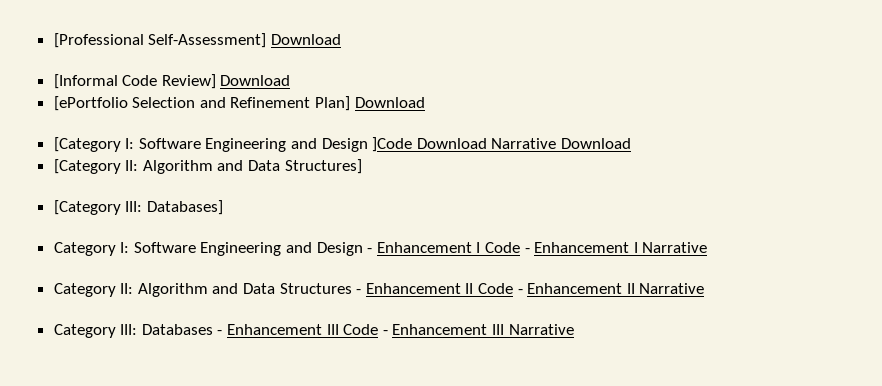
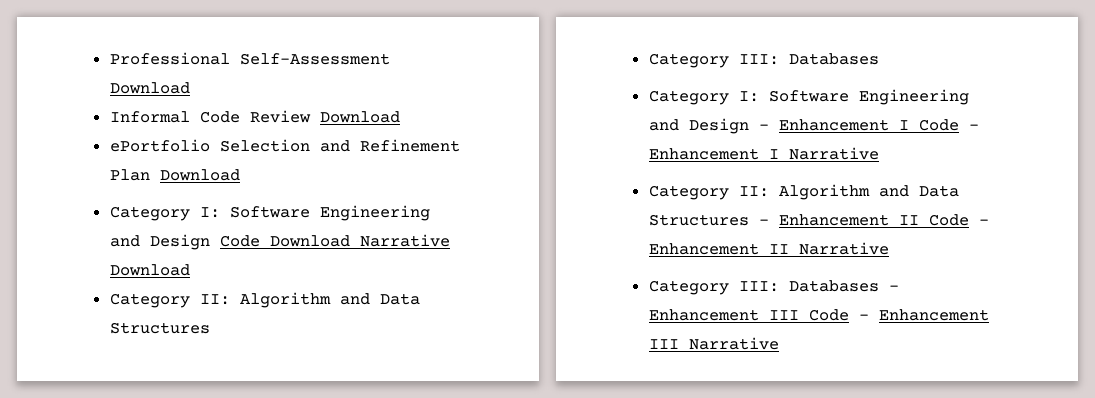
[53,33,341,48] [53,74,291,89] [53,96,128,111] [Professional Self-Assessment] Download // [Informal Code Review] Download // [ePortfolio -> [109,52,390,65] [109,82,190,94] [109,110,400,123] [109,139,210,152] Professional Self-Assessment Download // Informal Code Review Download // ePortfolio
[315,96,425,111] [53,137,413,152] Plan] Download // [Category I: Software Engineering and Design ]Code -> [109,169,240,181] [109,205,430,221] [109,234,260,250] Plan Download // Category I: Software Engineering and Design Code
[53,159,362,174] [53,200,223,215] [Category II: Algorithm and Data Structures] // [Category III: Databases] -> [109,292,420,308] [109,322,210,334] [648,53,879,68] Category II: Algorithm and Data Structures // Category III: Databases

